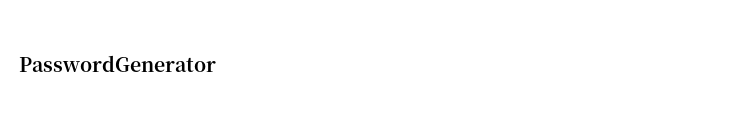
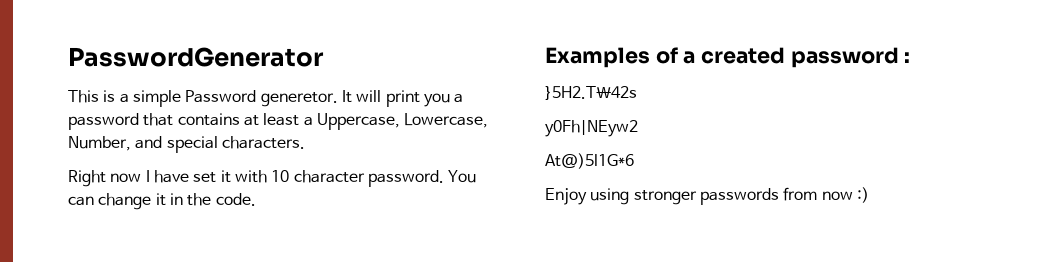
(216, 63) none -> [68,90,464,107] [68,113,489,130] [68,136,305,153] [68,170,477,187] [68,193,256,210] [545,47,911,68] [545,86,637,100] [545,120,638,137] [545,153,634,169] [545,187,869,205] // This is a simple Password generetor. It will print you a password that contains at least a Uppercase, Lowercase, Number, and special characters. // Right now I have set it with 10 character password. You can change it in the code. // Examples of a created password : // }5H2.T\42s // y0Fh|NEyw2 // At@)5l1G*6 // Enjoy using stronger passwords from now :)

